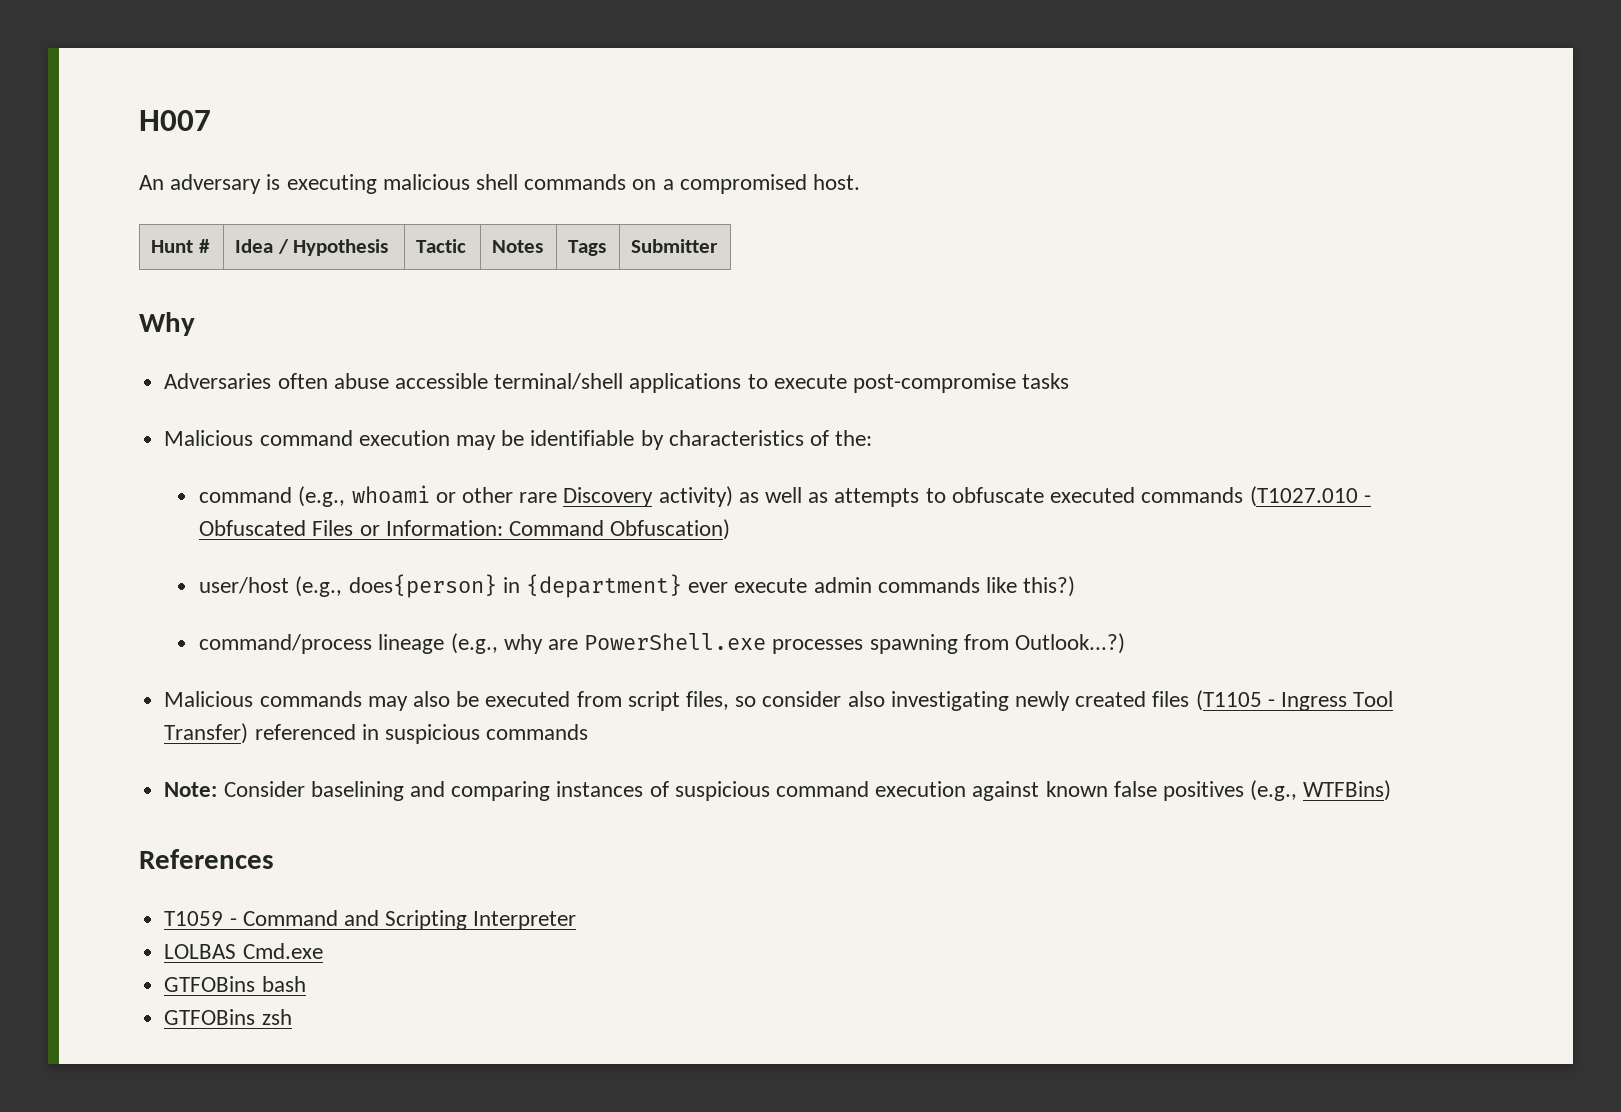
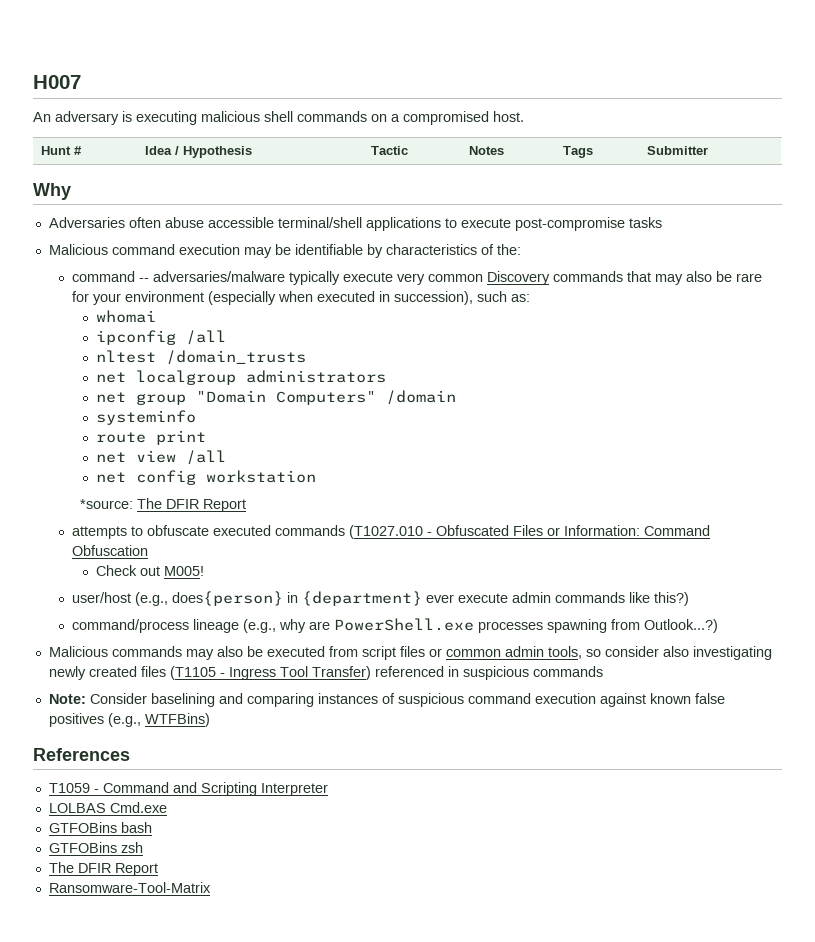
[298,485,829,507] (e.g., whoami or other rare Discovery activity) as well as -> [139,271,763,285] [72,291,531,305] [95,310,156,323] [95,330,226,345] [95,350,306,365] [95,370,386,385] [95,390,456,405] [95,410,196,425] [95,430,206,445] [95,450,226,465] [95,470,316,485] [79,498,246,512] -- adversaries/malware typically execute very common Discovery commands that may also be rare for your environment (especially when executed in succession), such as: // whomai // ipconfig /all // nltest /domain_trusts // net localgroup administrators // net group "Domain Computers" /domain // systeminfo // route print // net view /all // net config workstation // *source: The DFIR Report //
[610,519,731,540] Obfuscation) -> [72,545,149,556] [95,565,204,576] Obfuscation // Check out M005!
[685,691,729,710] files, -> [399,646,582,659] files or common admin tools,
(292, 1017) none -> [48,862,158,876] [48,882,211,893] // The DFIR Report // Ransomware-Tool-Matrix

